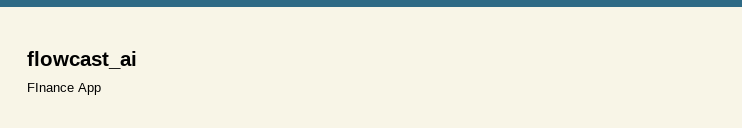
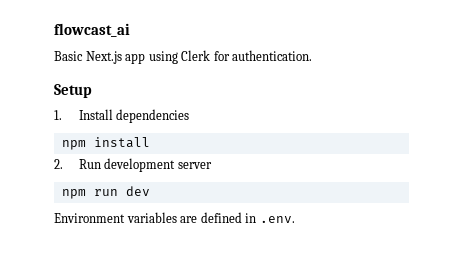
[27,83,101,95] FInance App -> [54,50,313,64] [54,84,92,98] [54,109,190,123] [61,137,150,150] [54,158,212,172] [61,186,150,199] [54,212,295,223] Basic Next.js app using Clerk for authentication. // Setup // 1. Install dependencies // npm install // 2. Run development server // npm run dev // Environment variables are defined in .env.

